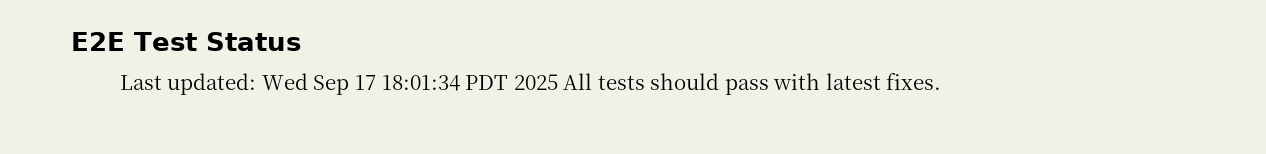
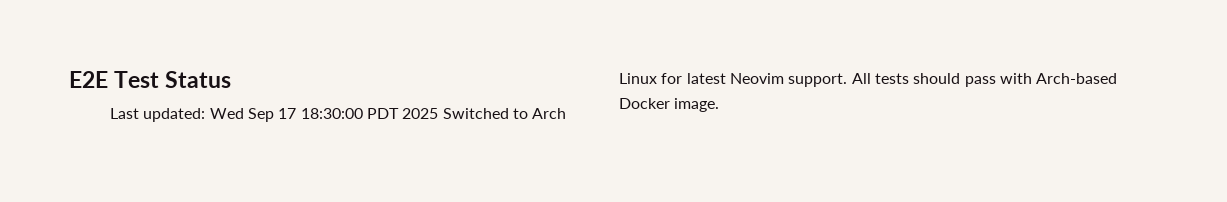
[381,75,460,91] 18:01:34 -> [300,108,363,119] 18:30:00
(558, 82) none -> [442,108,567,119] [619,73,848,87] Switched to Arch Linux for latest Neovim support.
[825,73,942,90] latest fixes. -> [1036,73,1118,84] [619,98,720,112] Arch-based Docker image.

